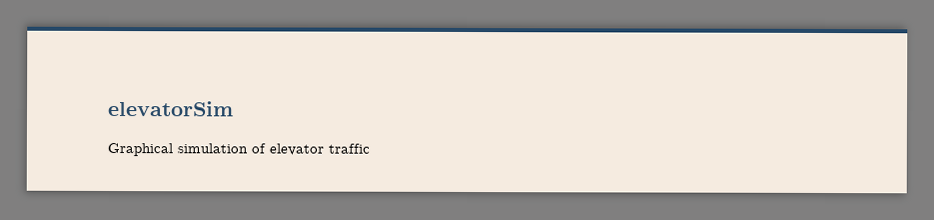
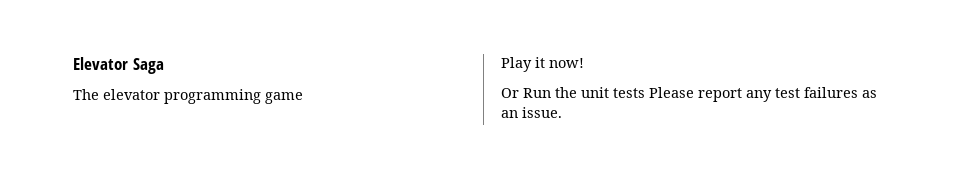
[107,100,234,117] [107,142,370,157] elevatorSim // Graphical simulation of elevator traffic -> [73,57,164,74] [73,89,303,104] [501,57,584,72] [501,87,877,102] [501,107,562,118] Elevator Saga // The elevator programming game // Play it now! // Or Run the unit tests Please report any test failures as an issue.

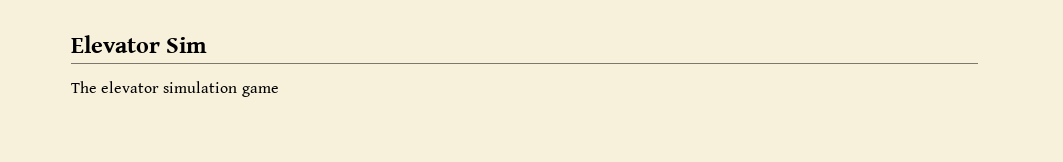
[132,58,164,74] Saga -> [166,37,208,53] Sim
[164,89,261,104] programming -> [163,81,238,93] simulation
[501,57,584,72] [501,87,877,102] [501,107,562,118] // Play it now! // Or Run the unit tests Please report any test failures as an issue. -> (279, 91) none

